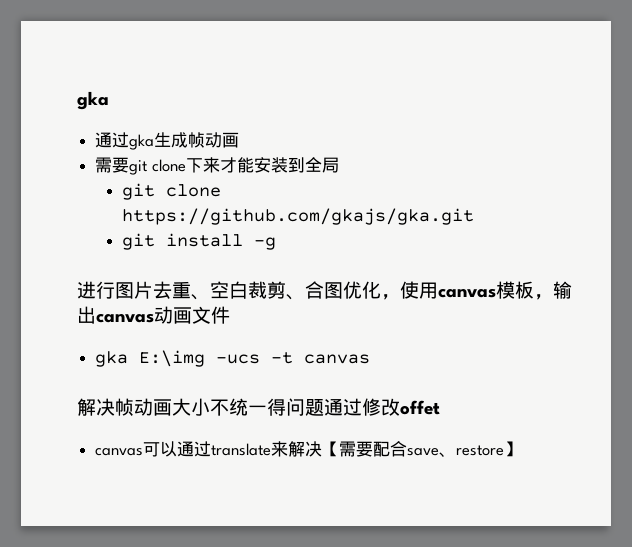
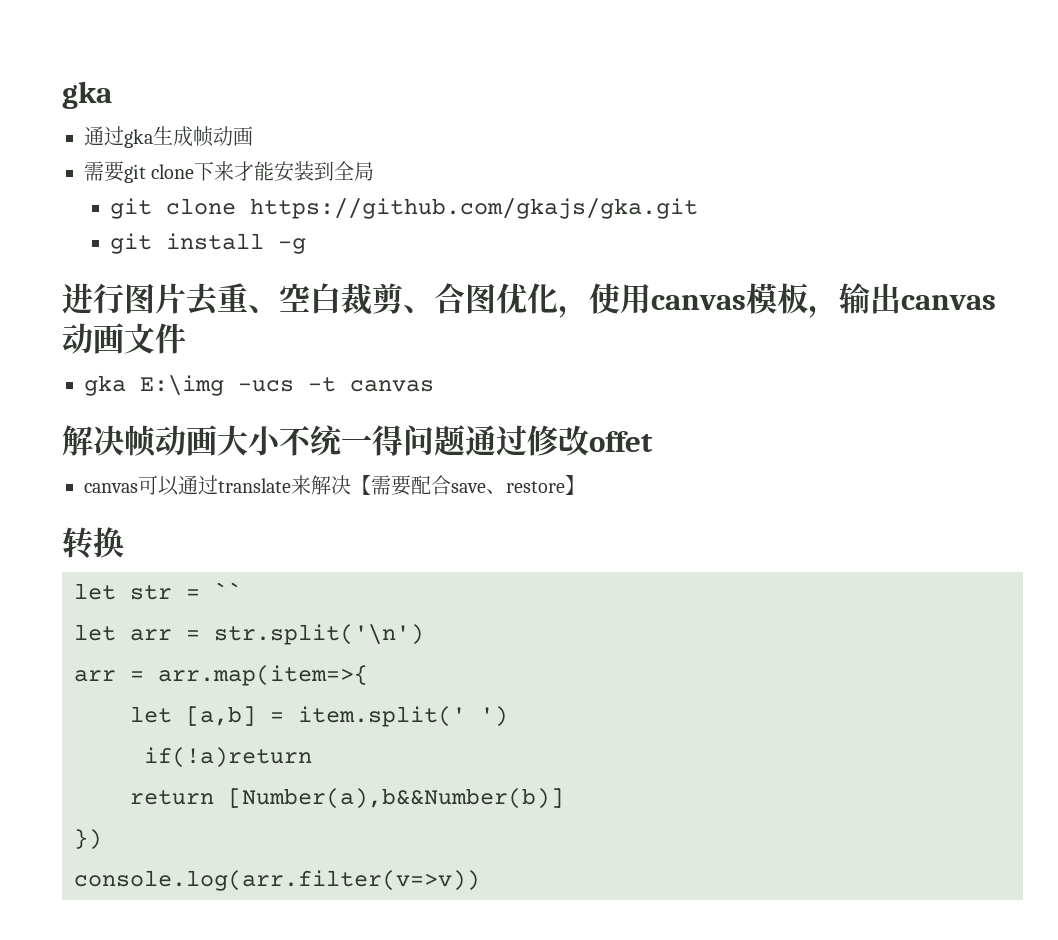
(522, 449) none -> [62,527,124,559] [74,582,242,600] [74,624,424,645] [74,665,368,686] [130,706,508,727] [144,747,312,768] [130,788,564,809] [74,829,102,850] [74,870,480,891] // 转换 // let str = `` // let arr = str.split('\n') // arr = arr.map(item=>{ // let [a,b] = item.split(' ') // if(!a)return // return [Number(a),b&&Number(b)] // }) // console.log(arr.filter(v=>v))

